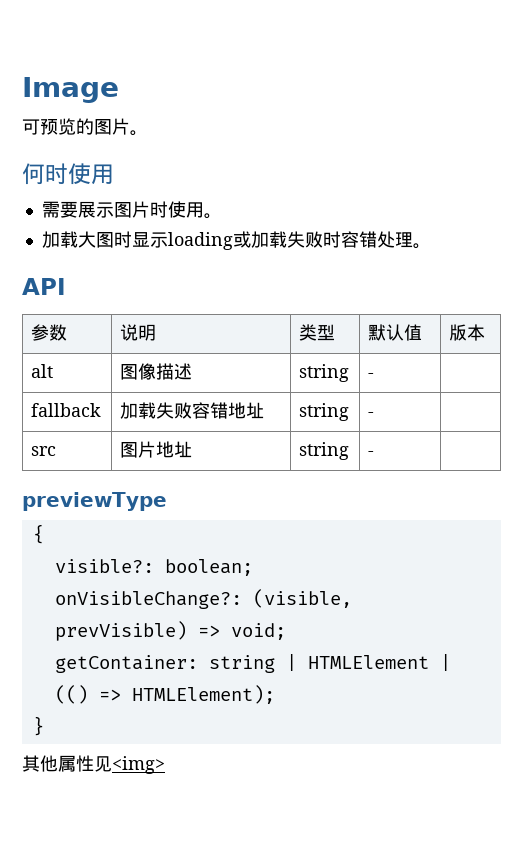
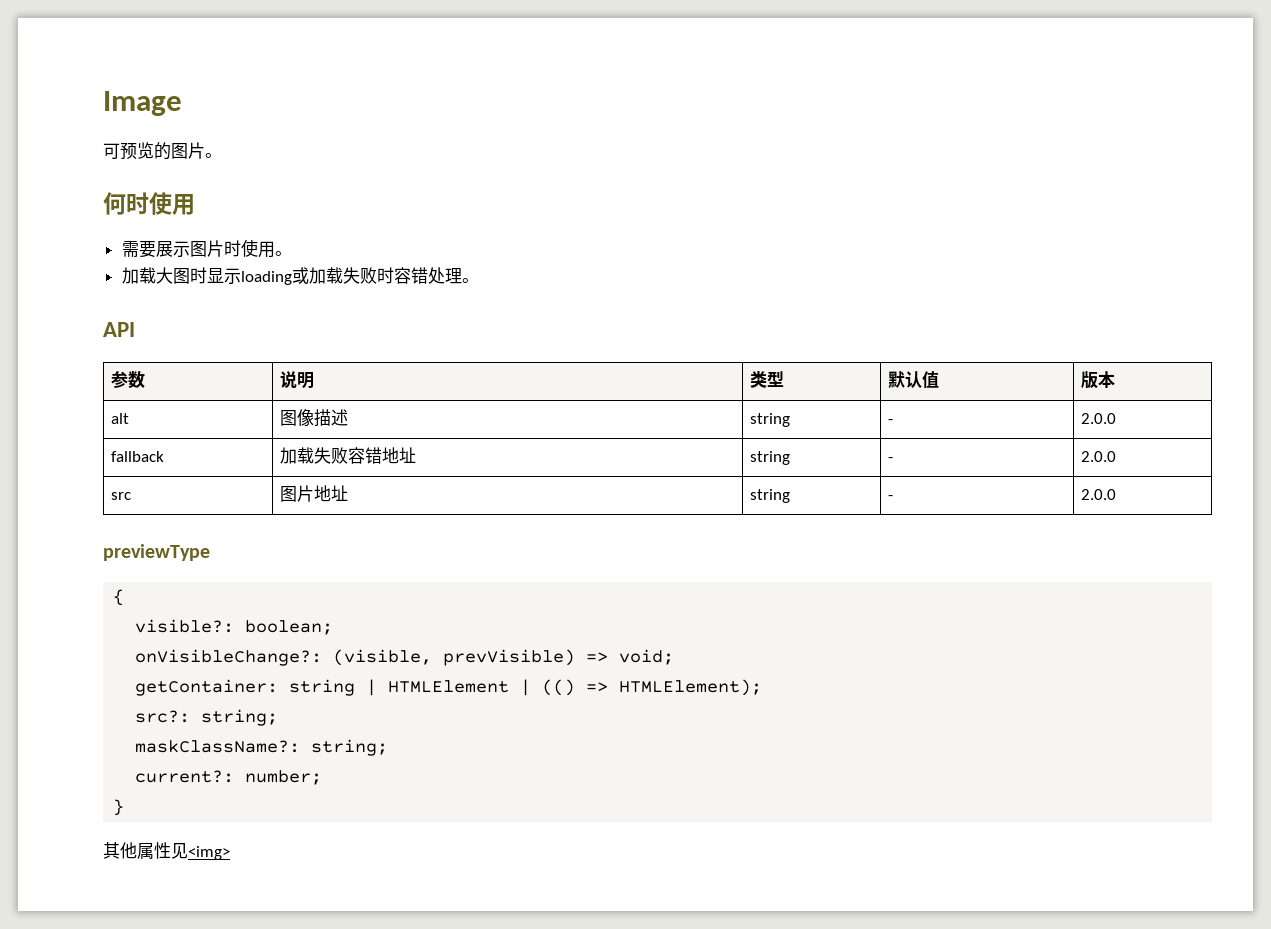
(375, 375) none -> [1080,413,1116,424] 2.0.0
(375, 414) none -> [1080,451,1116,462] 2.0.0
(375, 453) none -> [1080,489,1116,500] 2.0.0
(275, 694) none -> [135,709,279,726] [135,739,389,756] [135,770,323,785] // src?: string; // maskClassName?: string; // current?: number;

